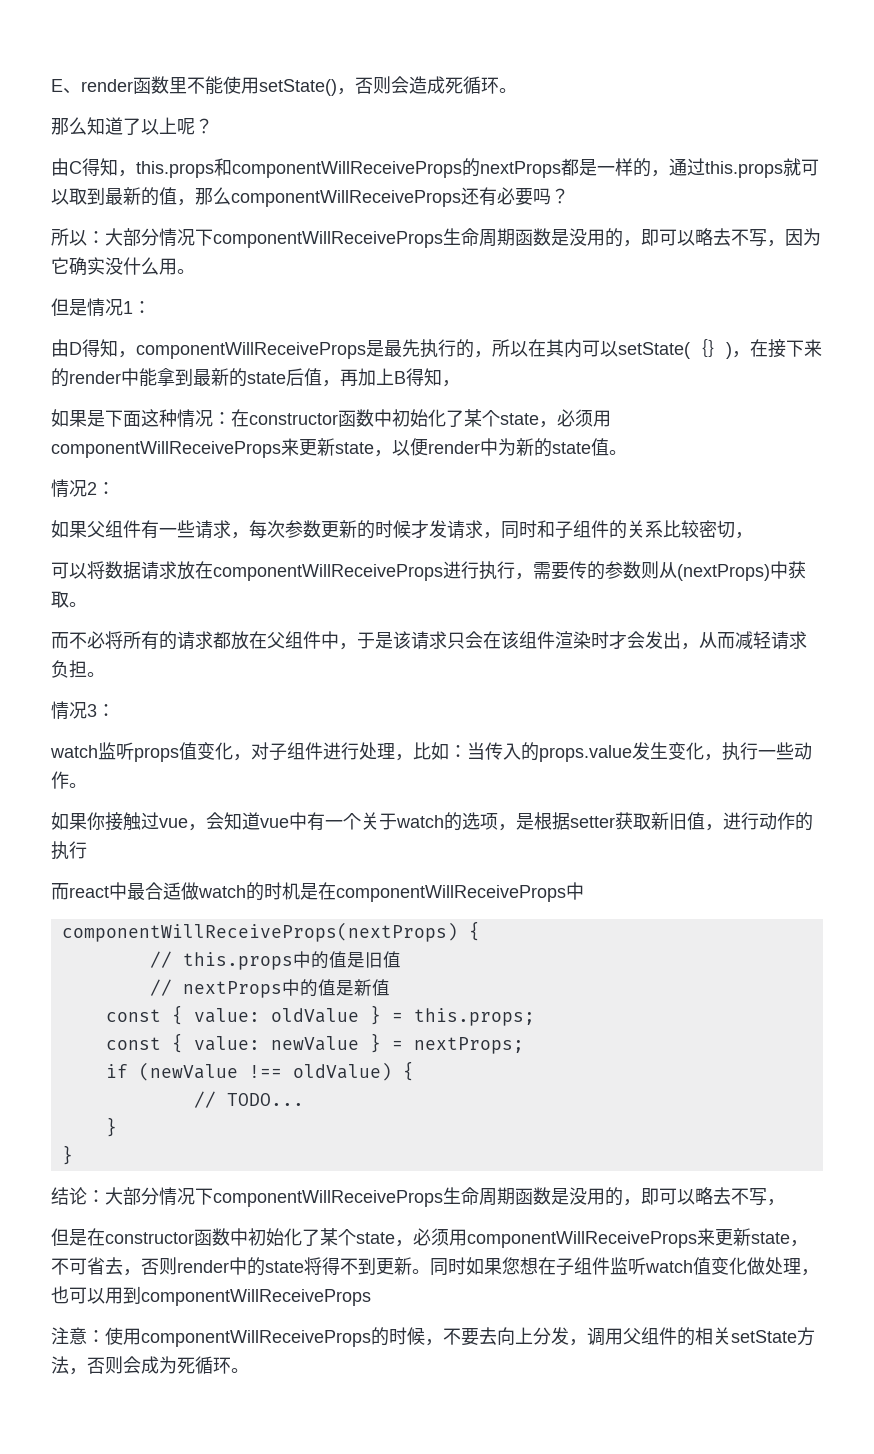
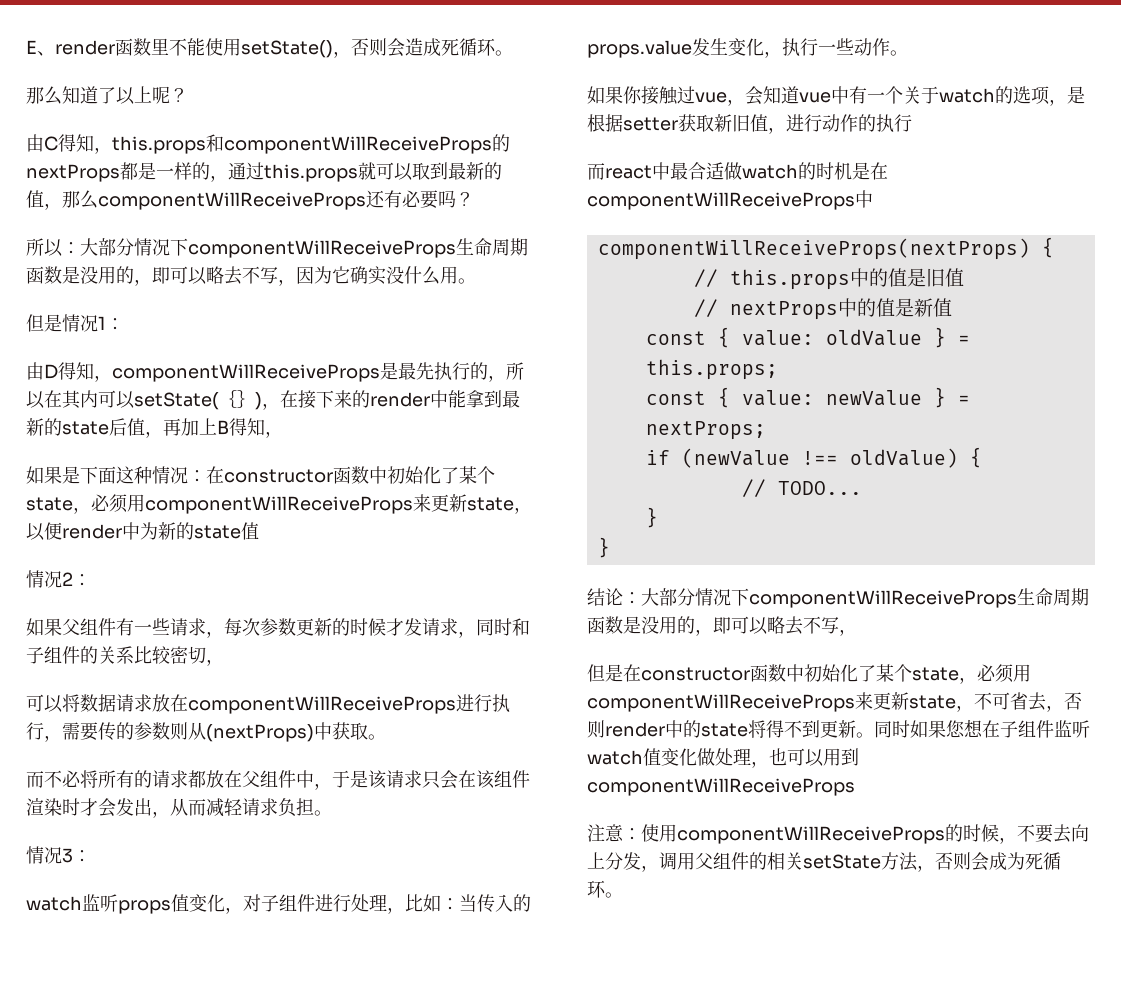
[609,450,627,455] 。 -> (259, 531) none

